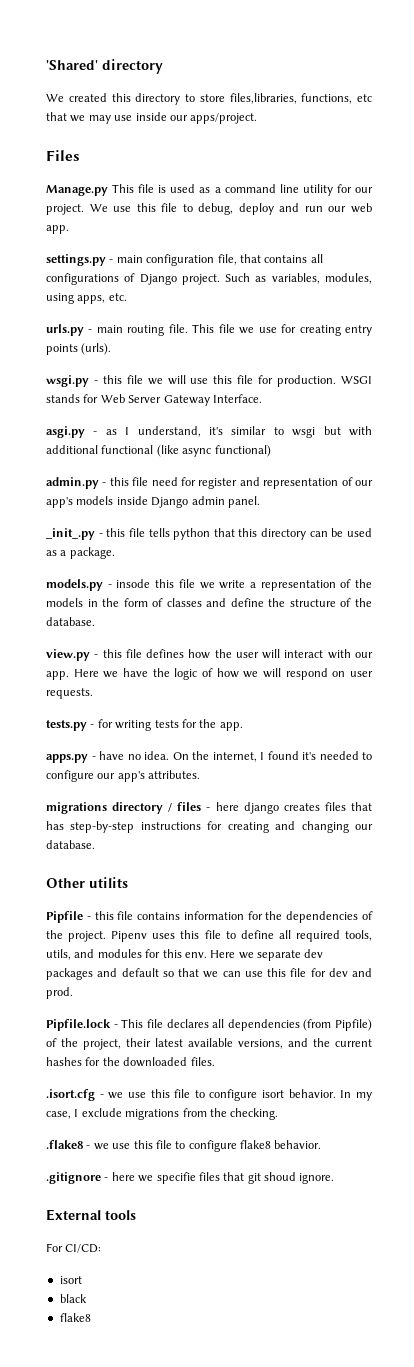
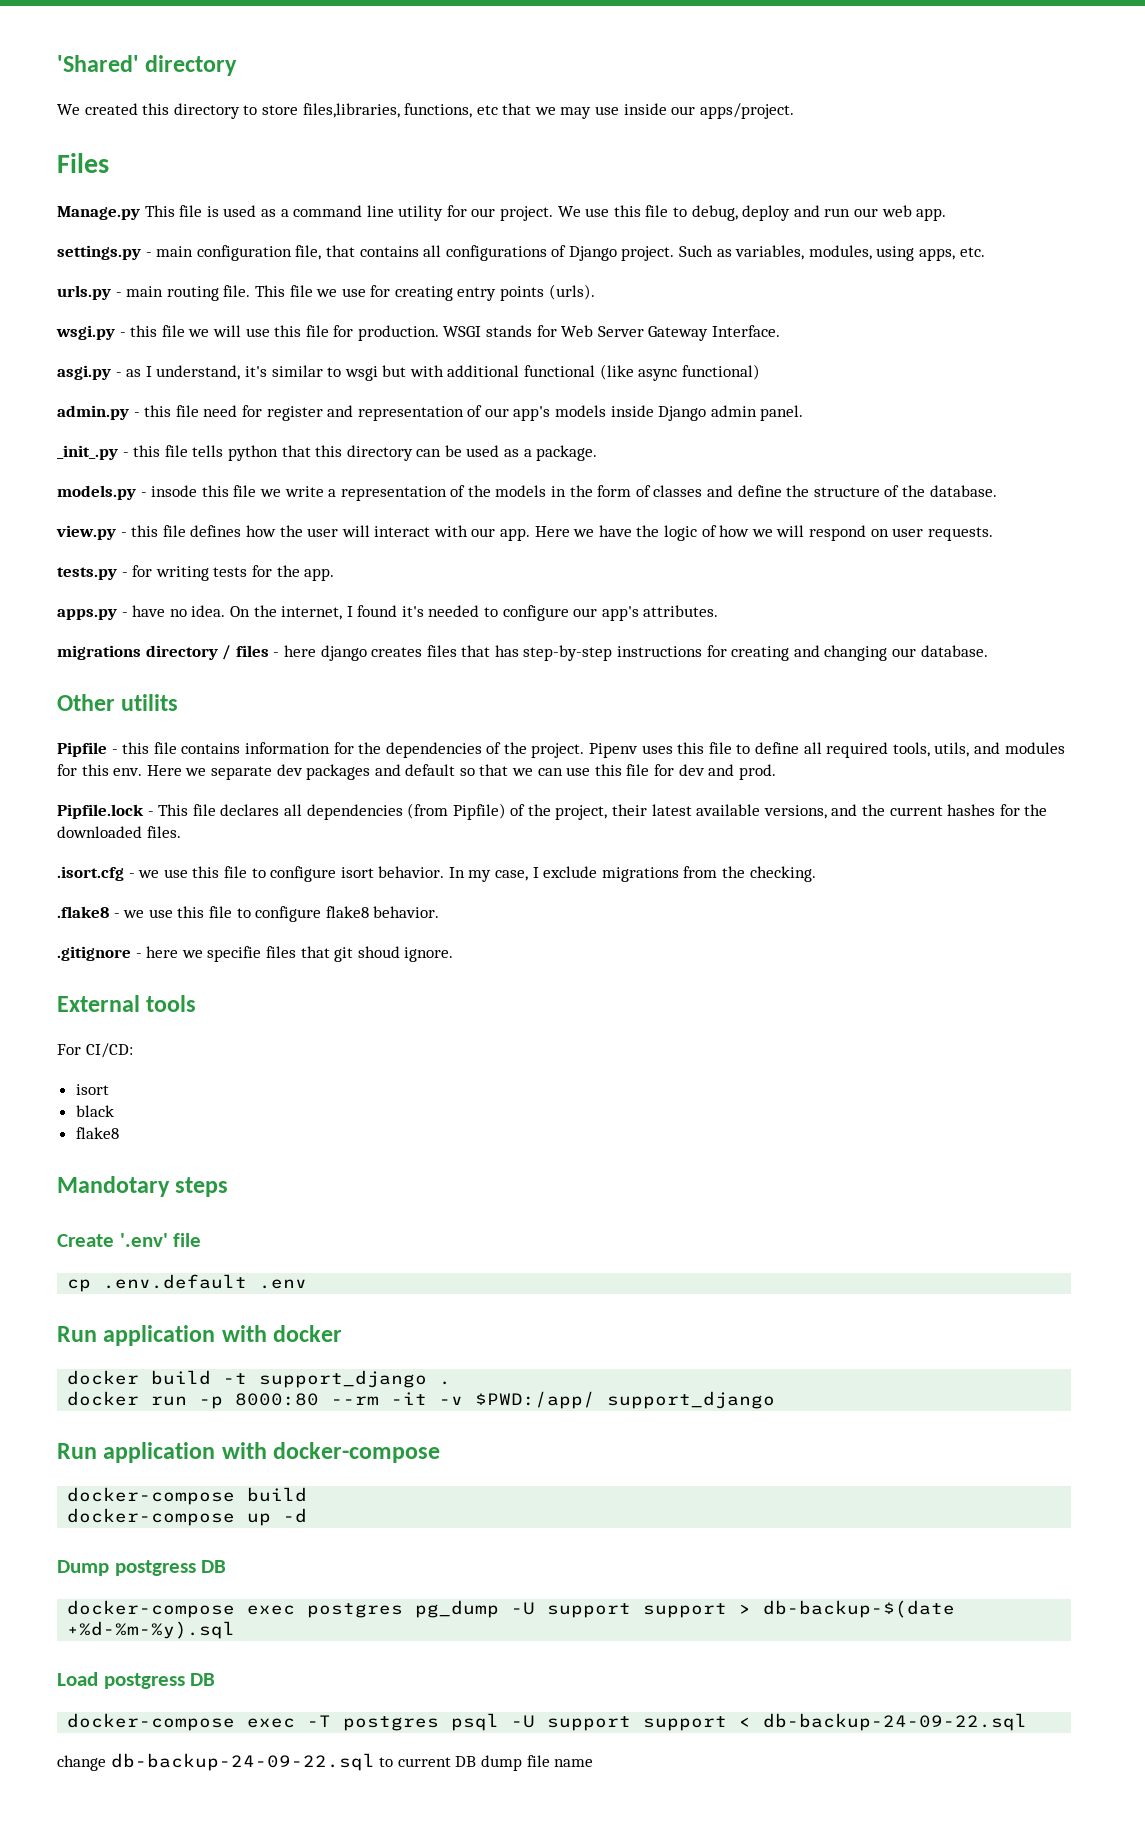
(91, 1317) none -> [57,1176,229,1197] [57,1233,202,1247] [67,1274,308,1292] [57,1325,343,1346] [67,1370,452,1388] [67,1391,776,1409] [57,1442,441,1463] [67,1487,308,1505] [67,1508,308,1526] [57,1560,227,1576] [67,1600,956,1618] [67,1621,236,1639] [57,1672,216,1689] [67,1713,1028,1731] [57,1753,594,1771] // Mandotary steps // Create '.env' file // cp .env.default .env // Run application with docker // docker build -t support_django . // docker run -p 8000:80 --rm -it -v $PWD:/app/ support_django // Run application with docker-compose // docker-compose build // docker-compose up -d // Dump postgress DB // docker-compose exec postgres pg_dump -U support support > db-backup-$(date +%d-%m-%y).sql // Load postgress DB // docker-compose exec -T postgres psql -U support support < db-backup-24-09-22.sql // change db-backup-24-09-22.sql to current DB dump file name

